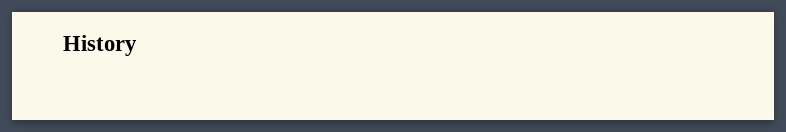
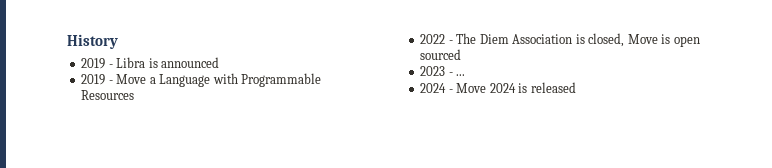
(137, 45) none -> [81,57,220,69] [81,73,322,87] [81,90,135,100] [420,33,700,47] [420,49,462,60] [420,66,466,76] [420,82,576,93] // 2019 - Libra is announced // 2019 - Move a Language with Programmable Resources // 2022 - The Diem Association is closed, Move is open sourced // 2023 - ... // 2024 - Move 2024 is released

